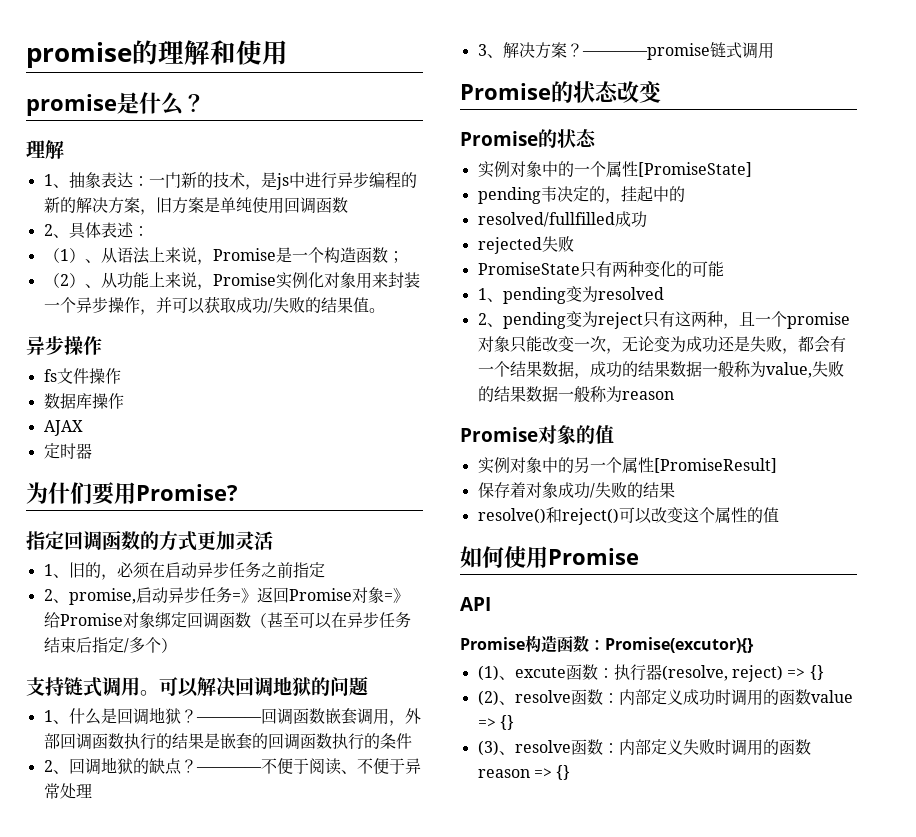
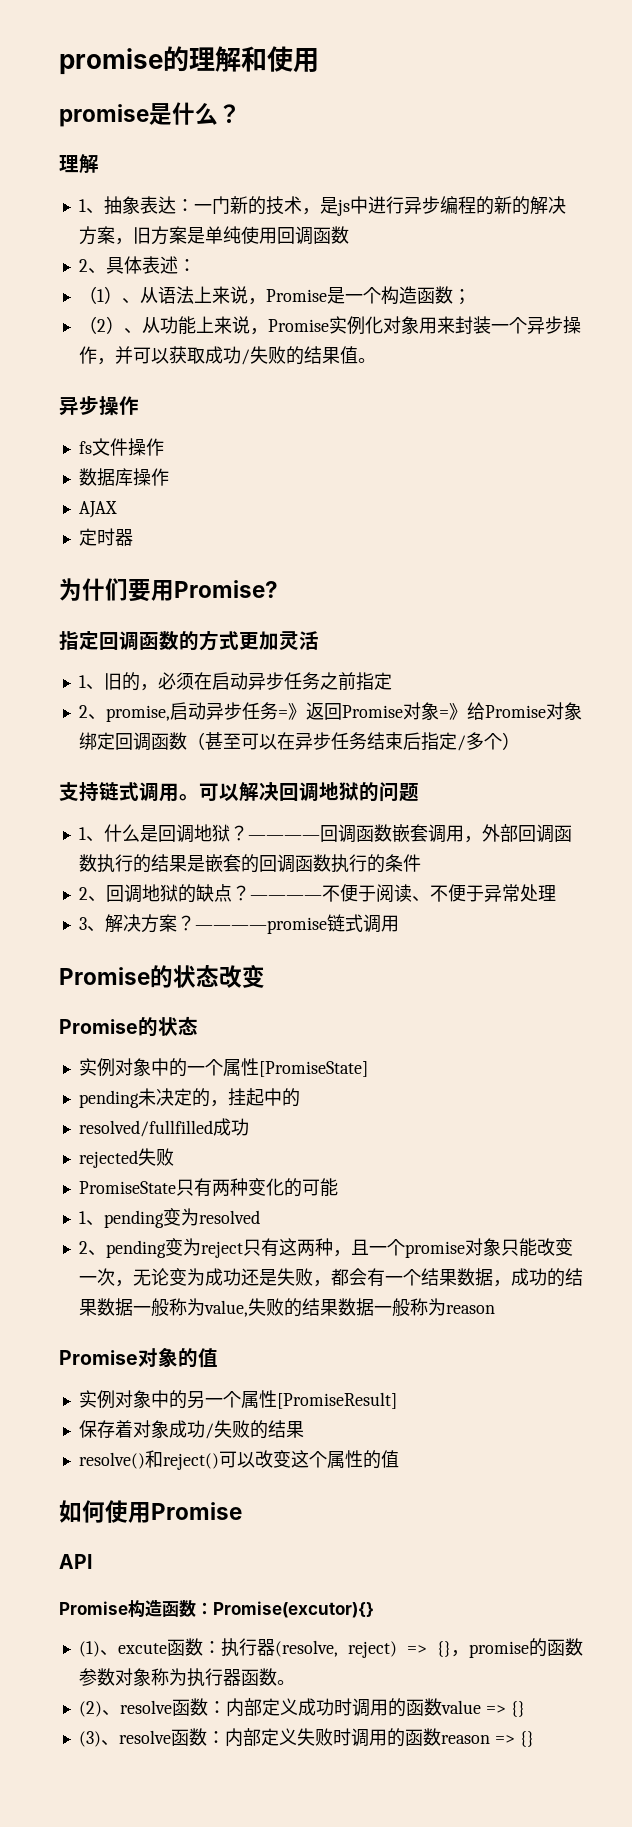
[540,186,557,202] 韦 -> [137,1088,156,1106] 未
(824, 672) none -> [451,1638,583,1658] [78,1668,295,1687] ，promise的函数参数对象称为执行器函数。

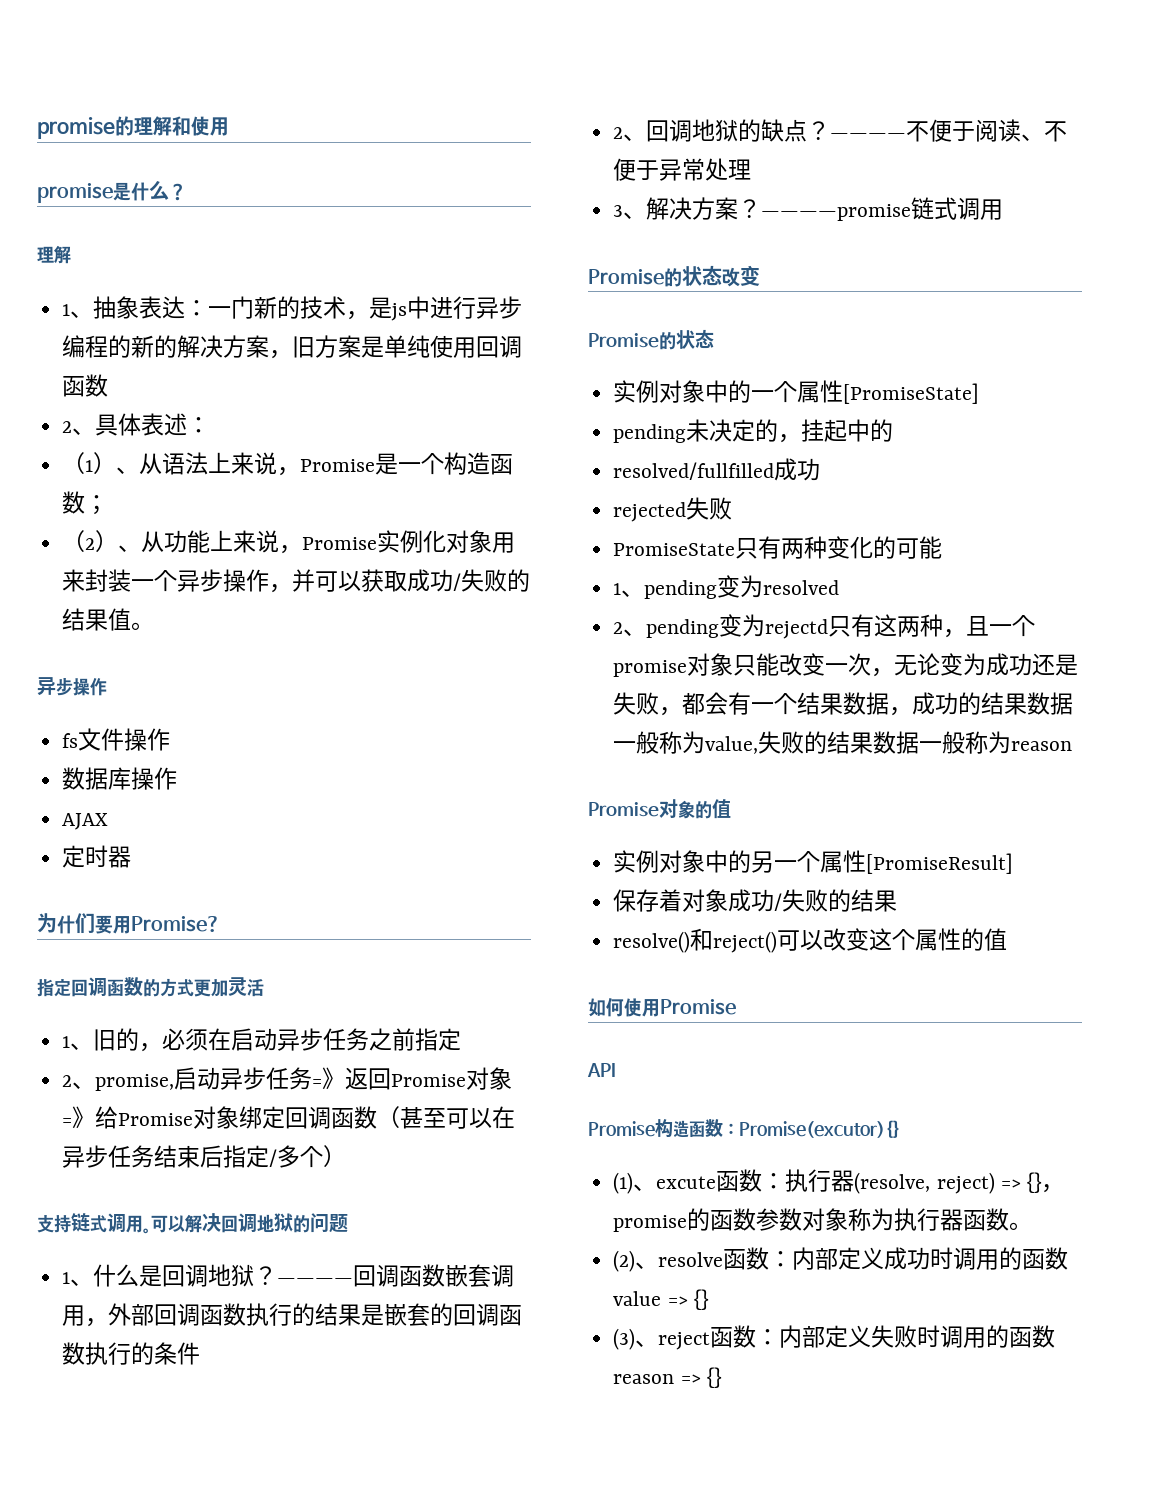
[200,1241,243,1258] reject -> [765,619,829,639] rejectd
[118,1730,171,1744] resolve -> [658,1332,711,1350] reject

